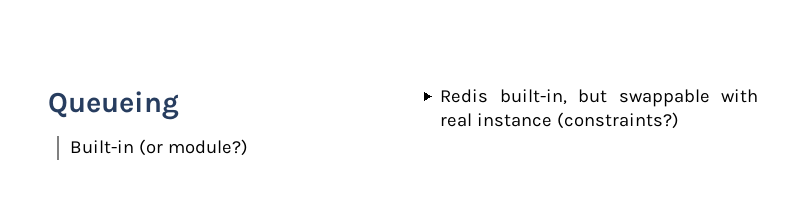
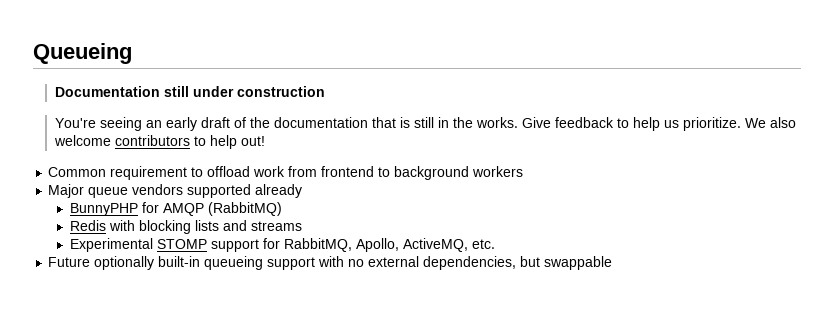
[69,139,248,156] [440,89,758,107] [440,112,680,129] Built-in (or module?) // Redis built-in, but swappable with real instance (constraints?) -> [54,86,325,97] [54,117,796,131] [53,135,265,149] [48,166,524,180] [48,184,303,198] [70,202,283,216] [70,220,303,234] [70,238,496,252] [48,256,613,270] Documentation still under construction // You're seeing an early draft of the documentation that is still in the works. Give feedback to help us prioritize. We also welcome contributors to help out! // Common requirement to offload work from frontend to background workers // Major queue vendors supported already // BunnyPHP for AMQP (RabbitMQ) // Redis with blocking lists and streams // Experimental STOMP support for RabbitMQ, Apollo, ActiveMQ, etc. // Future optionally built-in queueing support with no external dependencies, but swappable

